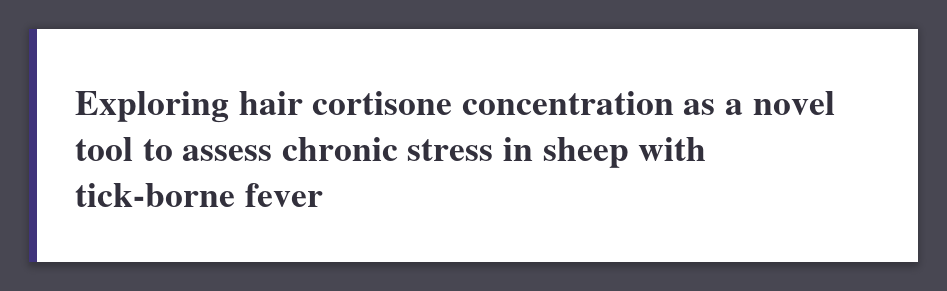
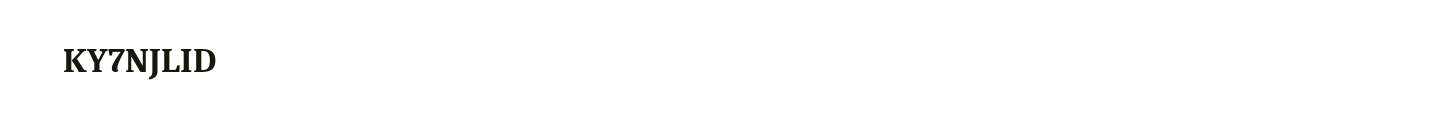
[75,91,835,123] [75,137,707,168] [75,183,323,207] Exploring hair cortisone concentration as a novel tool to assess chronic stress in sheep with tick-borne fever -> [63,49,216,80] KY7NJLID

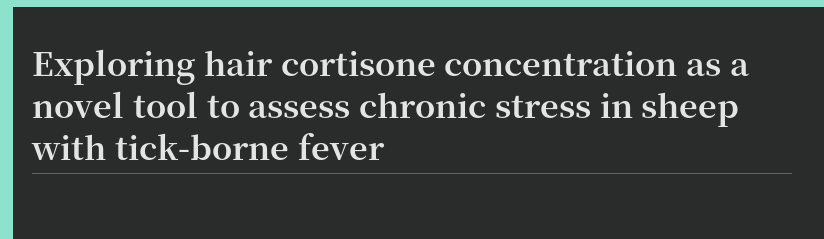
[63,49,216,80] KY7NJLID -> [32,49,749,85] [32,91,740,127] [31,133,385,160] Exploring hair cortisone concentration as a novel tool to assess chronic stress in sheep with tick-borne fever

